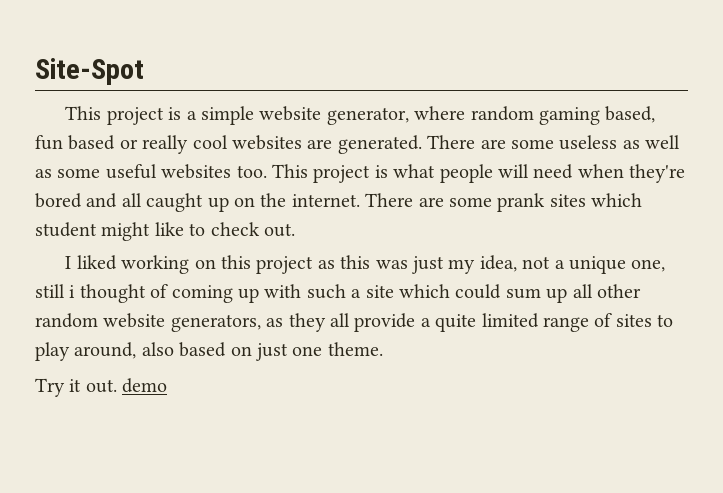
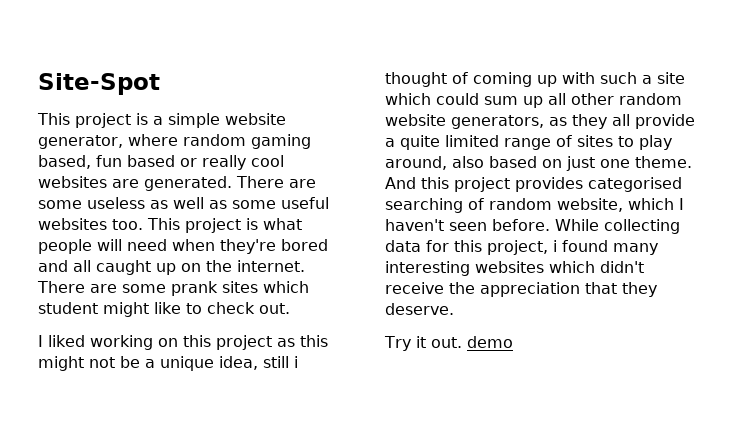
[375,255,551,274] was just my idea, not -> [38,356,140,371] might not be
[631,259,666,272] one, -> [219,356,258,370] idea,
(383, 349) none -> [385,177,682,192] [385,198,684,213] [385,219,680,234] [385,240,658,255] [385,261,644,276] [385,282,657,297] [385,303,454,315] And this project provides categorised searching of random website, which I haven't seen before. While collecting data for this project, i found many interesting websites which didn't receive the appreciation that they deserve.

